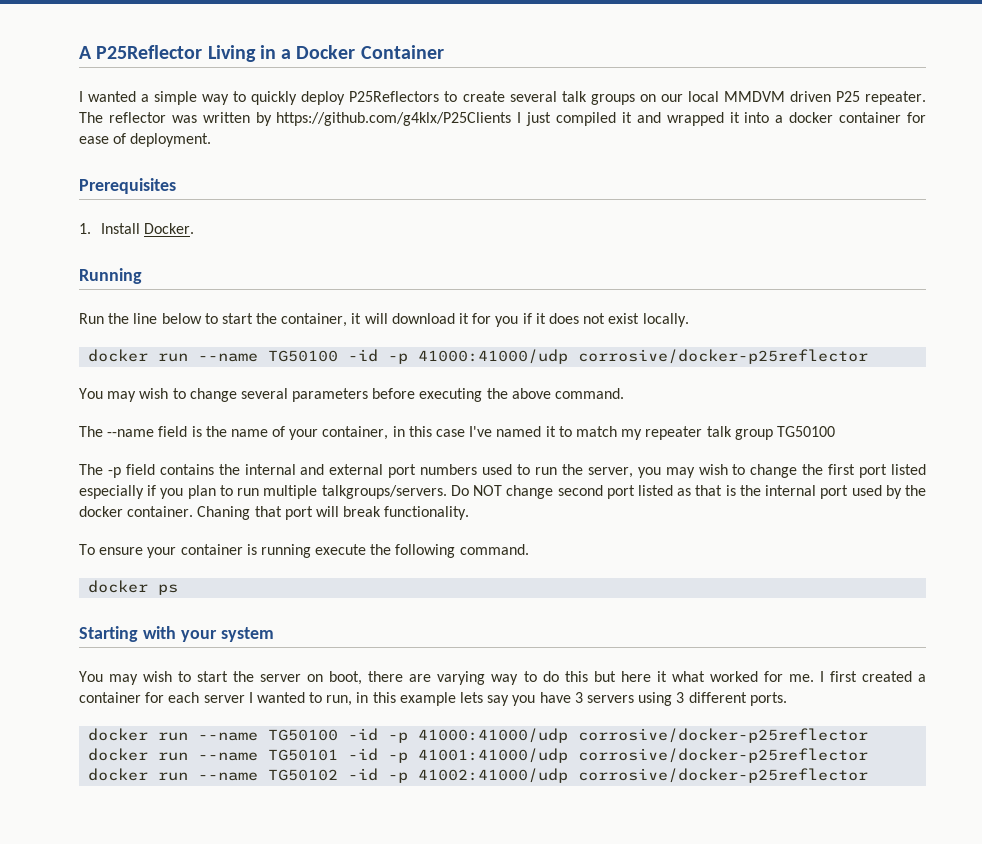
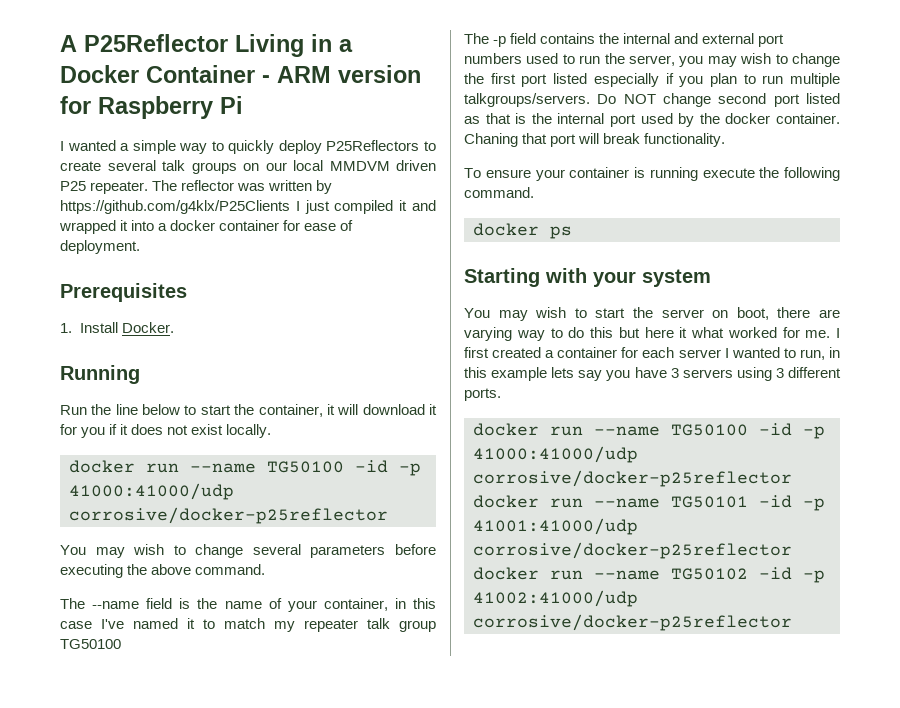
(444, 52) none -> [262,65,421,83] [60,96,243,119] - ARM version for Raspberry Pi

